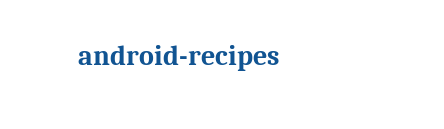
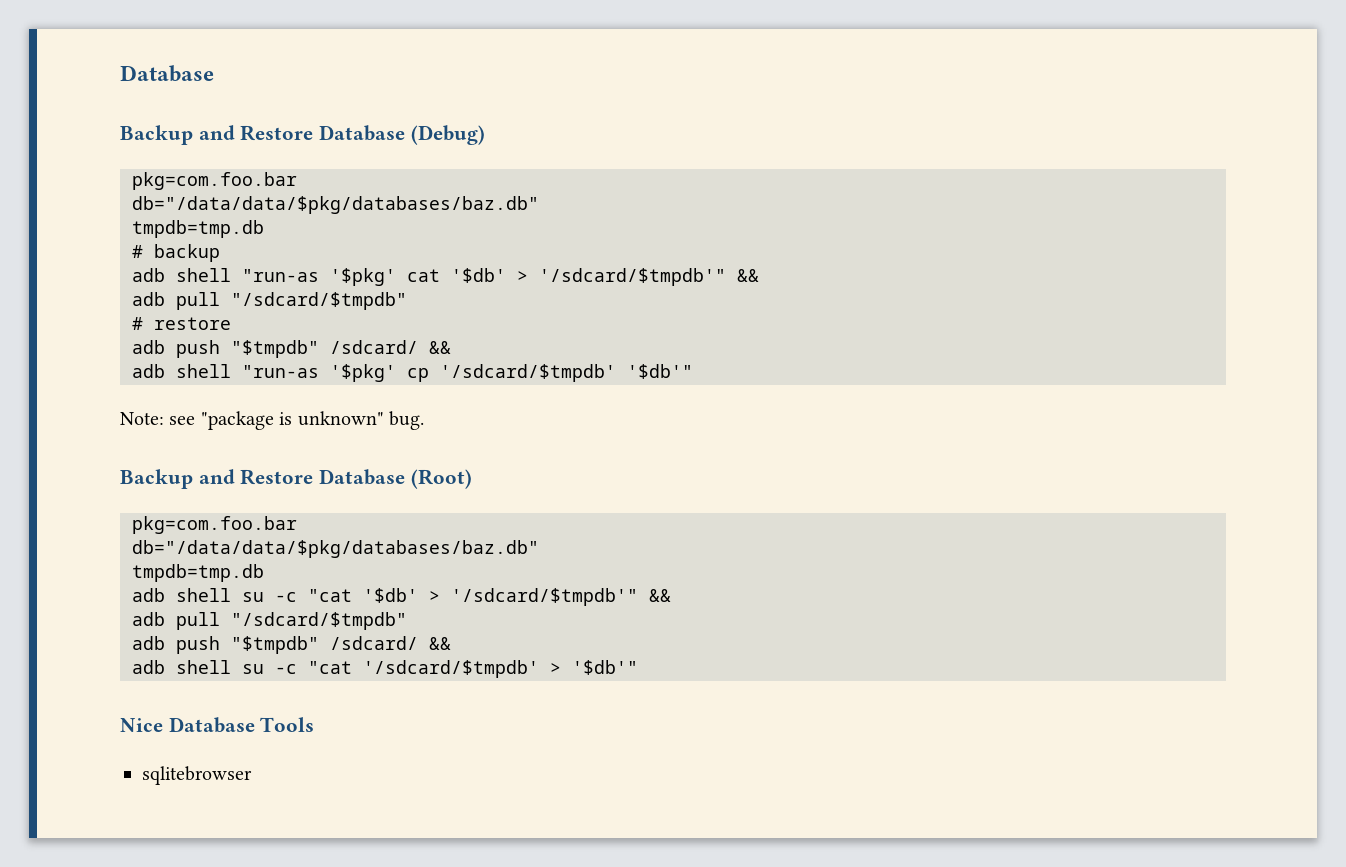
[78,45,279,71] android-recipes -> [120,65,214,82] [120,125,485,145] [132,172,297,190] [132,196,539,214] [132,220,264,238] [132,244,220,262] [132,268,759,286] [132,292,407,310] [132,317,231,330] [132,340,451,358] [132,364,693,382] [120,411,424,430] [120,469,472,489] [132,516,297,534] [132,540,539,558] [132,564,264,582] [132,588,671,606] [132,612,407,630] [132,636,451,654] [132,660,638,678] [120,717,315,733] [142,766,252,785] Database // Backup and Restore Database (Debug) // pkg=com.foo.bar // db="/data/data/$pkg/databases/baz.db" // tmpdb=tmp.db // # backup // adb shell "run-as '$pkg' cat '$db' > '/sdcard/$tmpdb'" && // adb pull "/sdcard/$tmpdb" // # restore // adb push "$tmpdb" /sdcard/ && // adb shell "run-as '$pkg' cp '/sdcard/$tmpdb' '$db'" // Note: see "package is unknown" bug. // Backup and Restore Database (Root) // pkg=com.foo.bar // db="/data/data/$pkg/databases/baz.db" // tmpdb=tmp.db // adb shell su -c "cat '$db' > '/sdcard/$tmpdb'" && // adb pull "/sdcard/$tmpdb" // adb push "$tmpdb" /sdcard/ && // adb shell su -c "cat '/sdcard/$tmpdb' > '$db'" // Nice Database Tools // sqlitebrowser

